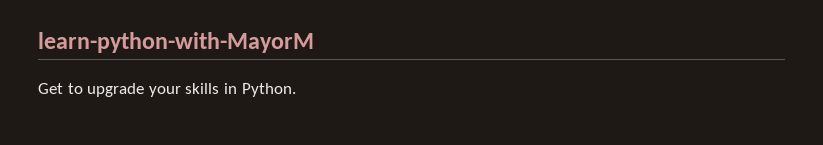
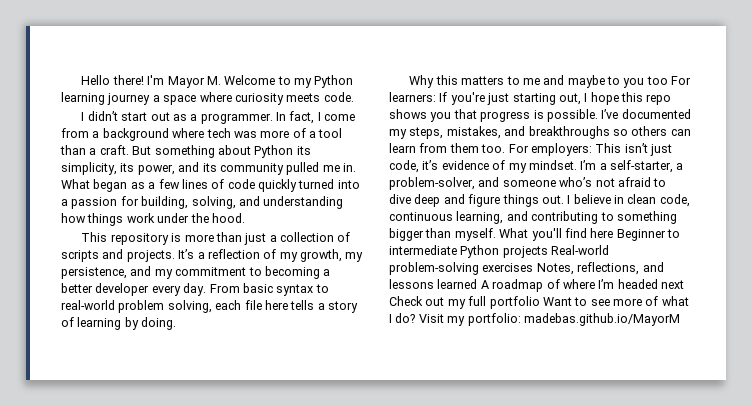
[38,32,314,53] [38,83,296,97] learn-python-with-MayorM // Get to upgrade your skills in Python. -> [81,75,354,88] [61,92,354,105] [81,111,356,124] [61,128,343,141] [60,145,311,158] [61,162,356,175] [61,179,360,192] [61,196,344,209] [61,213,245,226] [81,232,351,245] [61,249,364,262] [61,266,331,279] [61,283,329,296] [61,300,358,313] [61,317,177,330] [409,75,692,88] [389,92,672,105] [389,109,691,122] [389,126,691,139] [389,143,672,156] [389,160,684,173] [389,177,667,190] [389,194,690,207] [389,211,677,224] [389,228,680,241] [389,245,610,258] [389,262,664,275] [389,279,684,292] [389,296,689,309] [389,313,680,326] Hello there! I'm Mayor M. Welcome to my Python learning journey a space where curiosity meets code. // I didn’t start out as a programmer. In fact, I come from a background where tech was more of a tool than a craft. But something about Python its simplicity, its power, and its community pulled me in. What began as a few lines of code quickly turned into a passion for building, solving, and understanding how things work under the hood. // This repository is more than just a collection of scripts and projects. It’s a reflection of my growth, my persistence, and my commitment to becoming a better developer every day. From basic syntax to real-world problem solving, each file here tells a story of learning by doing. // Why this matters to me and maybe to you too For learners: If you're just starting out, I hope this repo shows you that progress is possible. I’ve documented my steps, mistakes, and breakthroughs so others can learn from them too. For employers: This isn’t just code, it’s evidence of my mindset. I’m a self-starter, a problem-solver, and someone who’s not afraid to dive deep and figure things out. I believe in clean code, continuous learning, and contributing to something bigger than myself. What you'll find here Beginner to intermediate Python projects Real-world problem-solving exercises Notes, reflections, and lessons learned A roadmap of where I’m headed next Check out my full portfolio Want to see more of what I do? Visit my portfolio: madebas.github.io/MayorM

